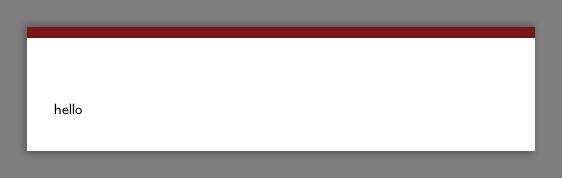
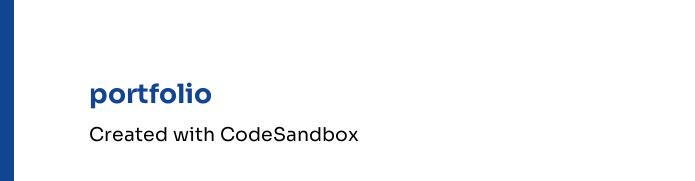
[54,103,83,115] hello -> [89,82,212,109] [89,126,360,142] portfolio // Created with CodeSandbox

